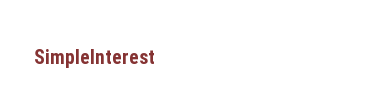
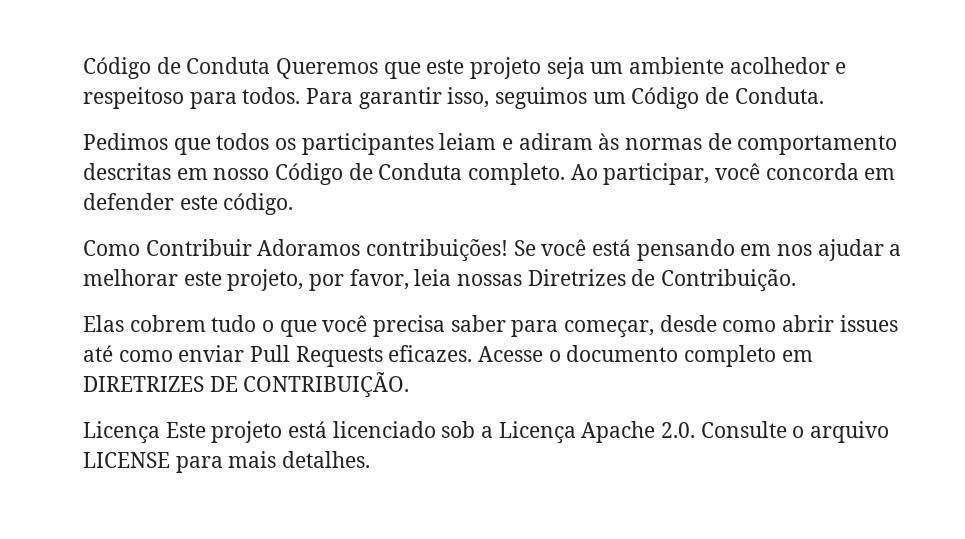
[34,49,155,68] SimpleInterest -> [83,57,847,79] [83,87,824,109] [83,133,898,155] [83,163,896,185] [83,193,294,215] [83,239,902,262] [83,269,797,292] [83,315,898,338] [83,345,813,367] [83,372,410,398] [83,421,890,444] [83,451,371,473] Código de Conduta Queremos que este projeto seja um ambiente acolhedor e respeitoso para todos. Para garantir isso, seguimos um Código de Conduta. // Pedimos que todos os participantes leiam e adiram às normas de comportamento descritas em nosso Código de Conduta completo. Ao participar, você concorda em defender este código. // Como Contribuir Adoramos contribuições! Se você está pensando em nos ajudar a melhorar este projeto, por favor, leia nossas Diretrizes de Contribuição. // Elas cobrem tudo o que você precisa saber para começar, desde como abrir issues até como enviar Pull Requests eficazes. Acesse o documento completo em DIRETRIZES DE CONTRIBUIÇÃO. // Licença Este projeto está licenciado sob a Licença Apache 2.0. Consulte o arquivo LICENSE para mais detalhes.

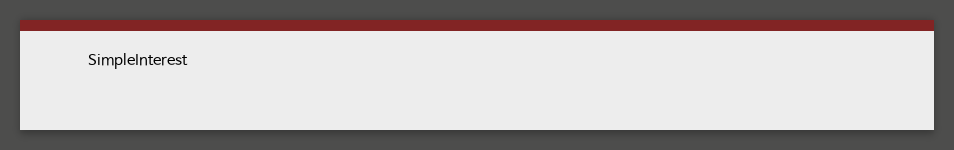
[83,57,847,79] [83,87,824,109] [83,133,898,155] [83,163,896,185] [83,193,294,215] [83,239,902,262] [83,269,797,292] [83,315,898,338] [83,345,813,367] [83,372,410,398] [83,421,890,444] [83,451,371,473] Código de Conduta Queremos que este projeto seja um ambiente acolhedor e respeitoso para todos. Para garantir isso, seguimos um Código de Conduta. // Pedimos que todos os participantes leiam e adiram às normas de comportamento descritas em nosso Código de Conduta completo. Ao participar, você concorda em defender este código. // Como Contribuir Adoramos contribuições! Se você está pensando em nos ajudar a melhorar este projeto, por favor, leia nossas Diretrizes de Contribuição. // Elas cobrem tudo o que você precisa saber para começar, desde como abrir issues até como enviar Pull Requests eficazes. Acesse o documento completo em DIRETRIZES DE CONTRIBUIÇÃO. // Licença Este projeto está licenciado sob a Licença Apache 2.0. Consulte o arquivo LICENSE para mais detalhes. -> [88,53,188,69] SimpleInterest

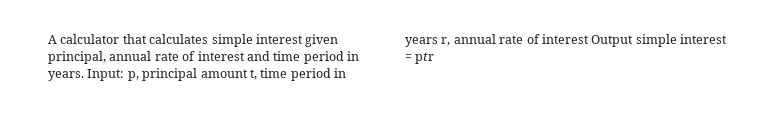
[88,53,188,69] SimpleInterest -> [48,34,339,47] [48,51,359,64] [48,68,346,81] [405,34,727,47] [405,52,435,64] A calculator that calculates simple interest given principal, annual rate of interest and time period in years. Input: p, principal amount t, time period in years r, annual rate of interest Output simple interest = ptr

